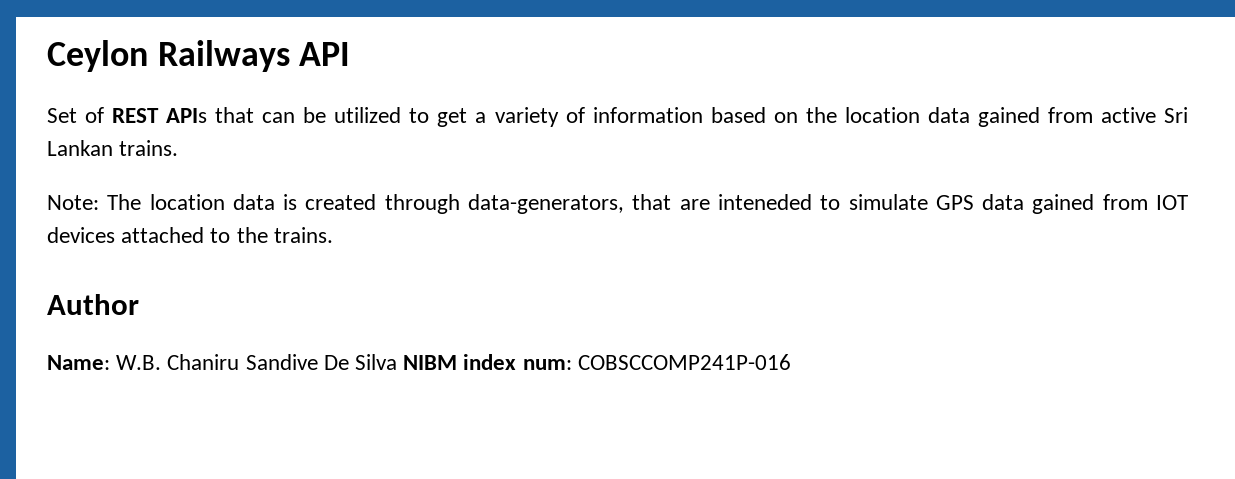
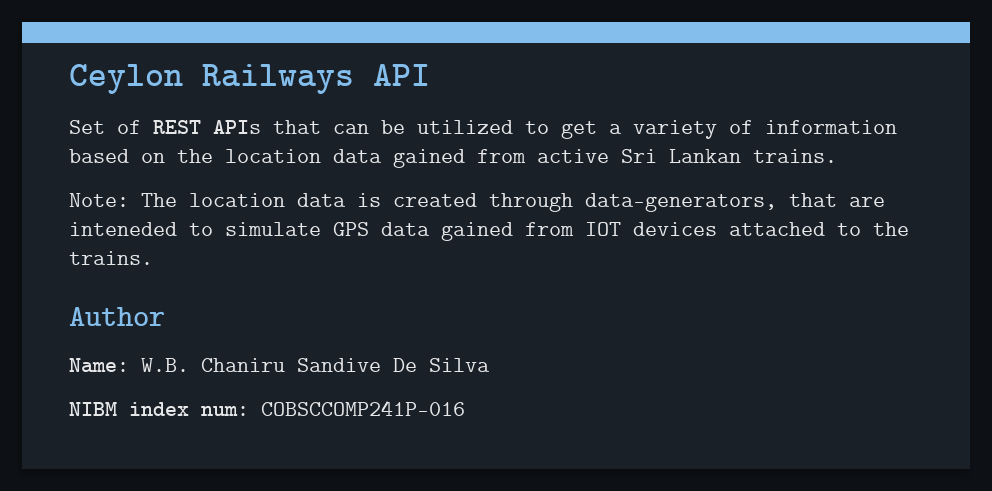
(398, 362) none -> (490, 365) //

